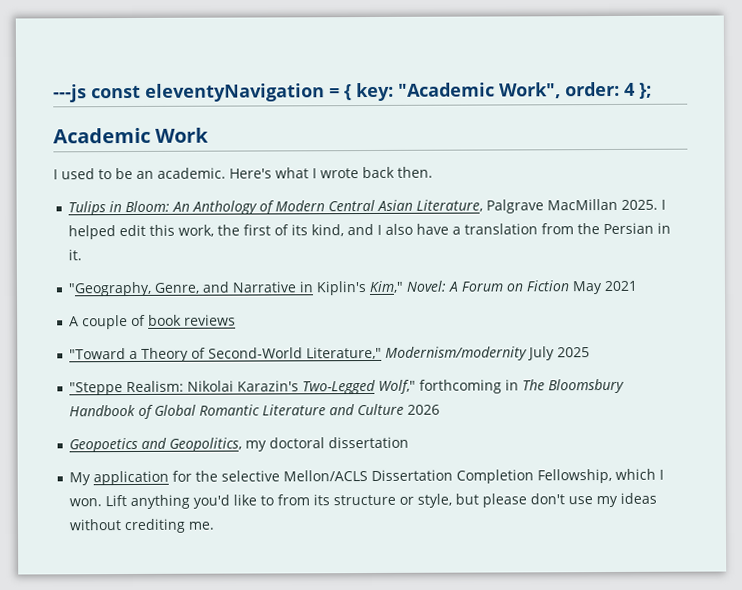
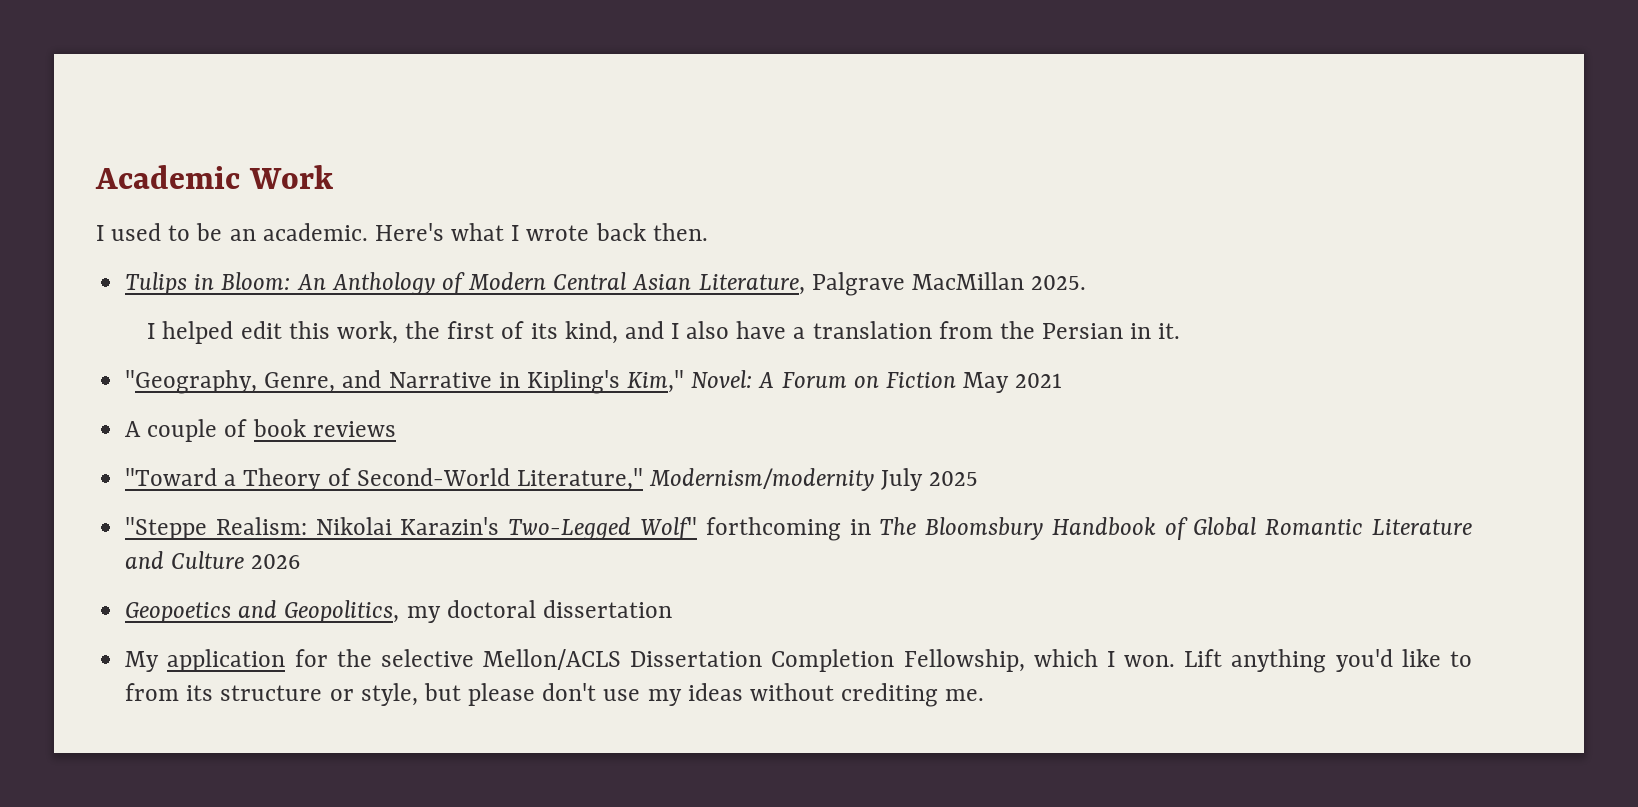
[53,81,652,103] ---js const eleventyNavigation = { key: "Academic Work", order: 4 }; // -> (95, 177) none
(659, 204) none -> (1087, 282) //
[316,281,368,296] Kiplin's -> [526,370,620,394] Kipling's
[378,379,417,394] Wolf," -> [640,517,698,540] Wolf"

